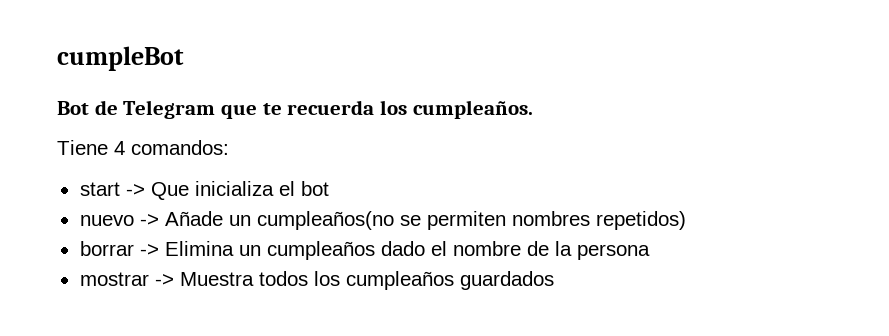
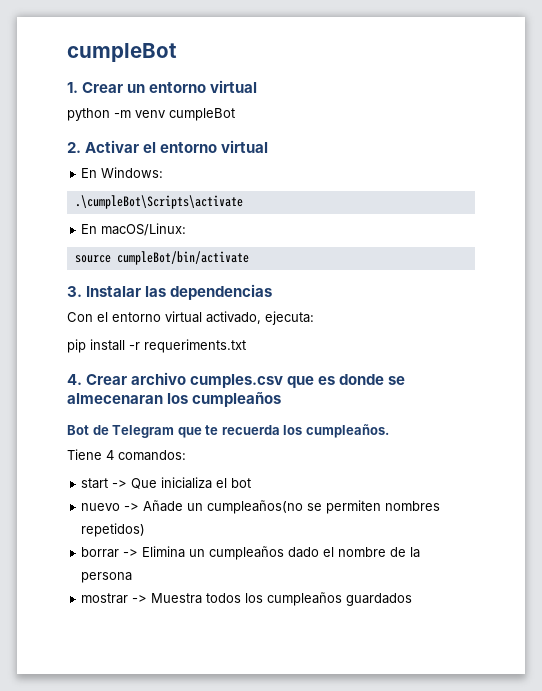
[57,46,184,71] cumpleBot -> [67,43,177,62] [67,80,258,93] [67,108,235,121] [67,140,269,153] [81,167,164,178] [74,195,243,209] [81,223,187,236] [74,251,249,265] [67,284,273,300] [67,311,314,325] [67,339,246,353] [67,372,406,388] [67,392,282,407] cumpleBot // 1. Crear un entorno virtual // python -m venv cumpleBot // 2. Activar el entorno virtual // En Windows: // .\cumpleBot\Scripts\activate // En macOS/Linux: // source cumpleBot/bin/activate // 3. Instalar las dependencias // Con el entorno virtual activado, ejecuta: // pip install -r requeriments.txt // 4. Crear archivo cumples.csv que es donde se almecenaran los cumpleaños

